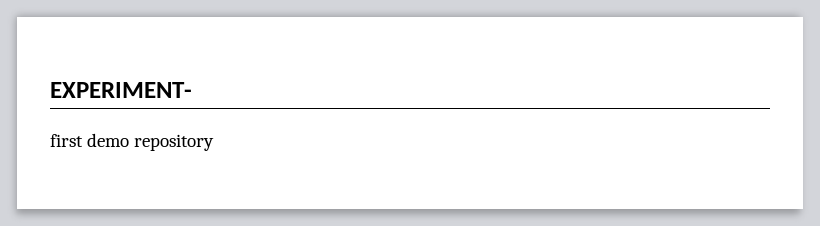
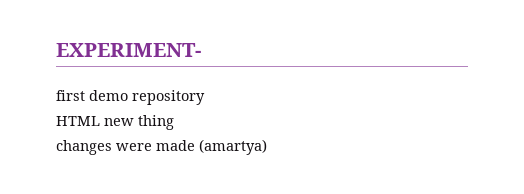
(215, 142) none -> [56,115,174,130] [56,139,267,155] // HTML new thing // changes were made (amartya)

